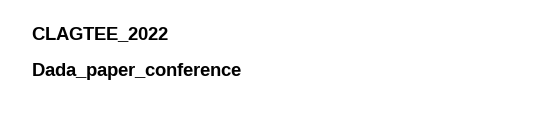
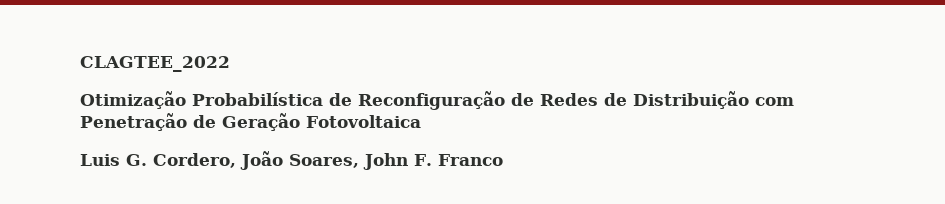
[32,63,241,80] Dada_paper_conference -> [80,91,794,110] [80,113,421,131] [80,151,503,170] Otimização Probabilística de Reconfiguração de Redes de Distribuição com Penetração de Geração Fotovoltaica // Luis G. Cordero, João Soares, John F. Franco

